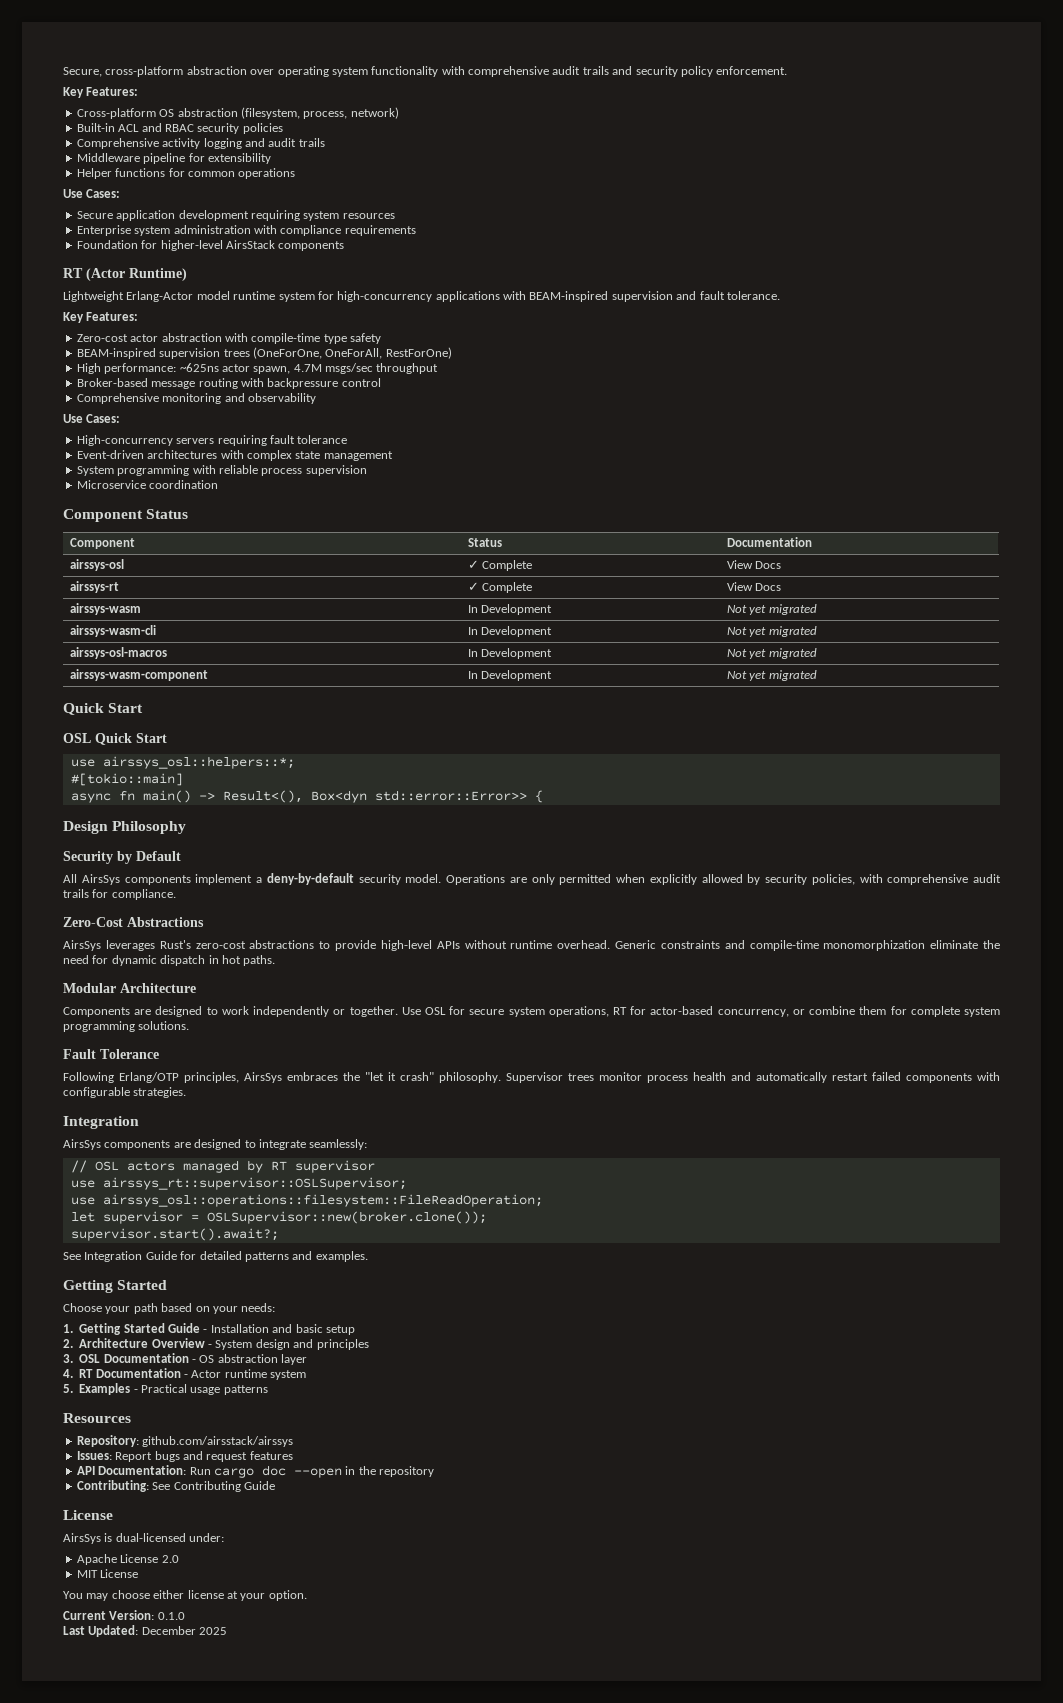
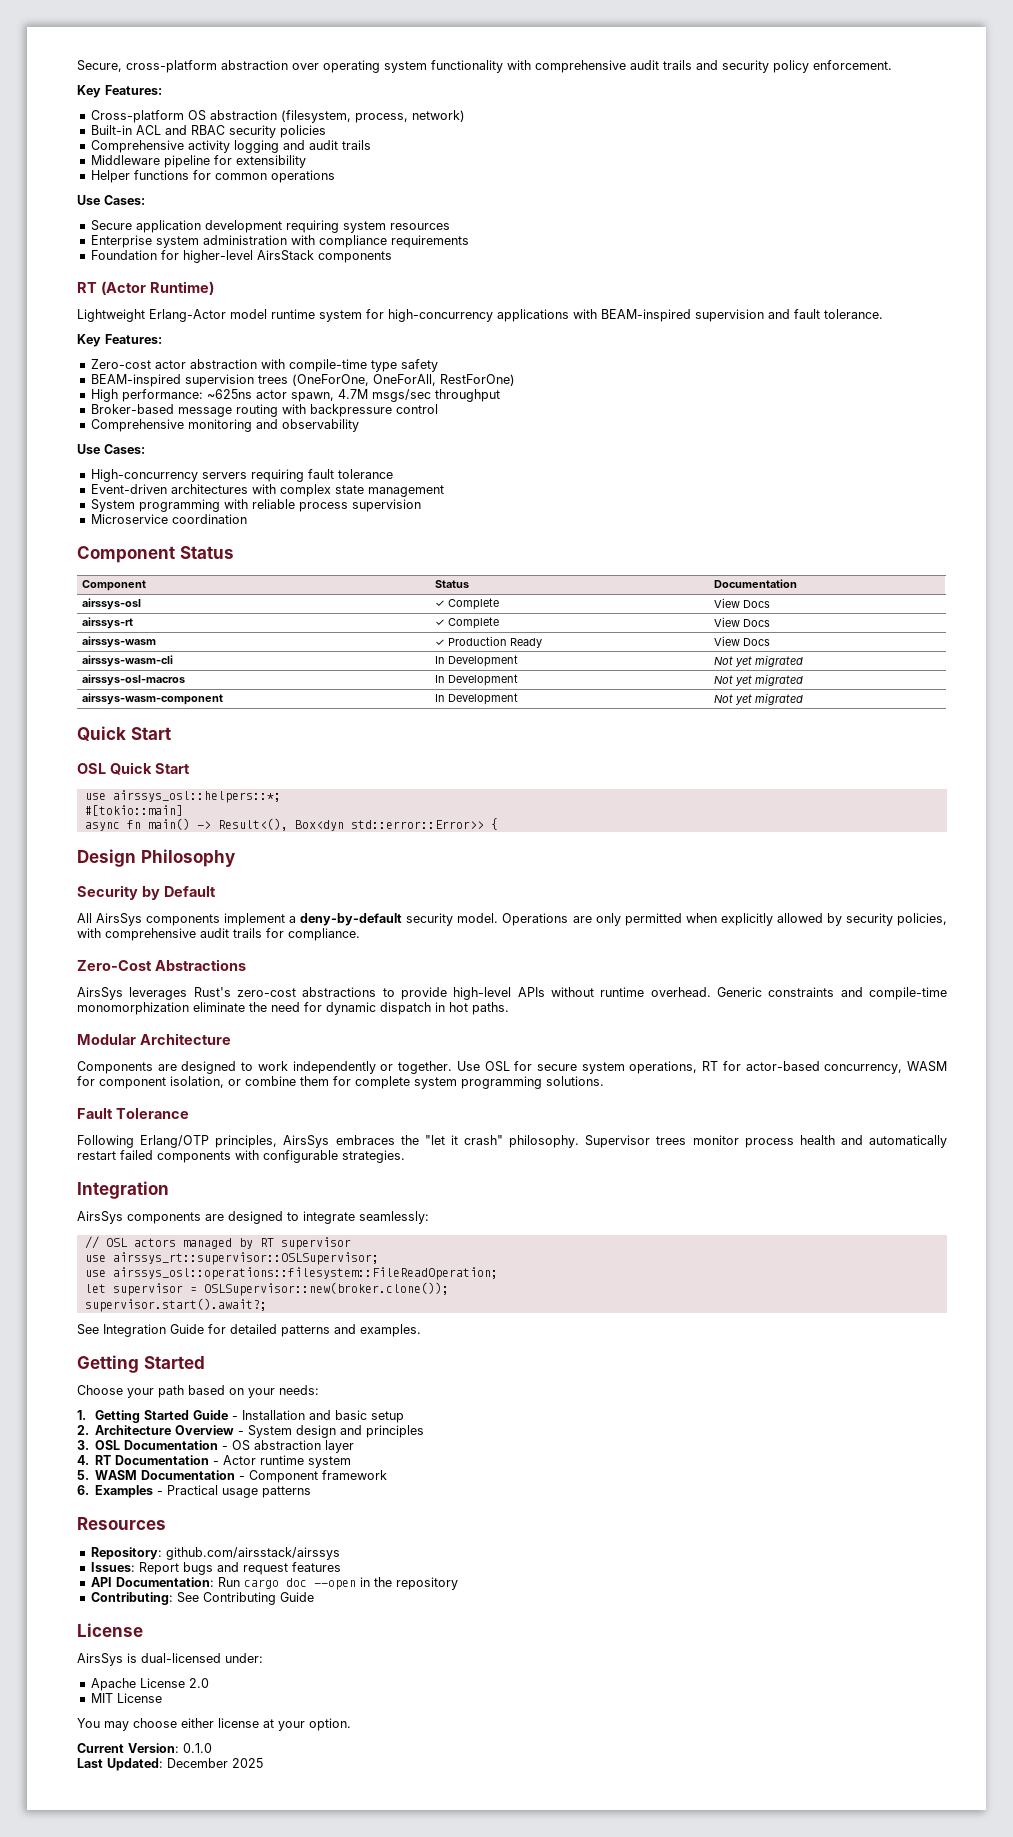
[467,604,553,615] [726,604,817,615] In Development | Not yet migrated -> [435,636,543,648] [714,636,771,646] ✓ Production Ready | View Docs
(789, 1013) none -> [906,1061,947,1072] [77,1076,224,1089] WASM for component isolation,
(73, 1388) none -> [95,1470,388,1483] [77,1485,89,1495] WASM Documentation - Component framework // 6.

